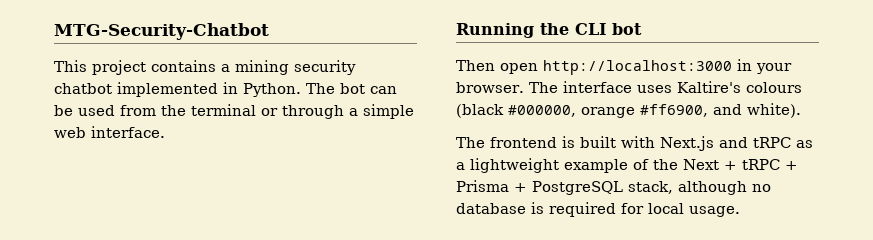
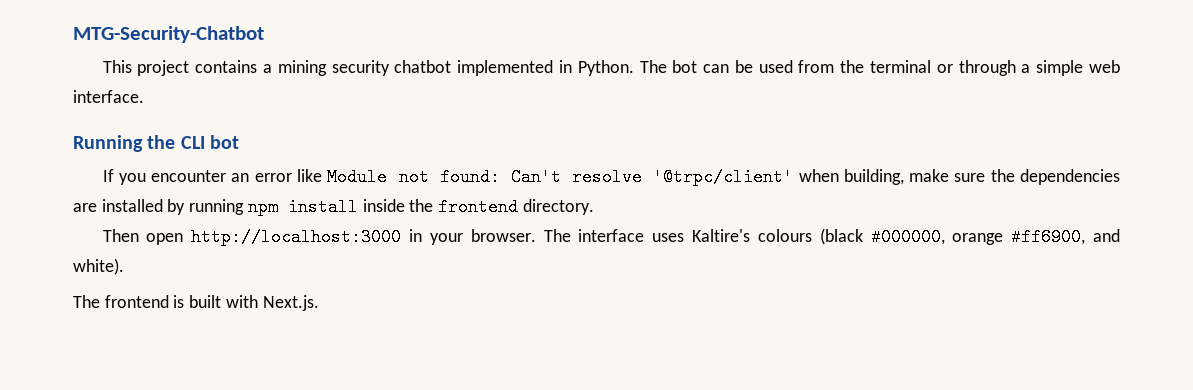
(642, 29) none -> [102,168,1120,186] [73,198,594,216] // If you encounter an error like Module not found: Can't resolve '@trpc/client' when building, make sure the dependencies are installed by running npm install inside the frontend directory.
[660,136,813,151] [456,158,798,173] [456,180,771,195] [456,202,740,217] Next.js and tRPC as a lightweight example of the Next + tRPC + Prisma + PostgreSQL stack, although no database is required for local usage. -> [262,295,319,311] Next.js.

